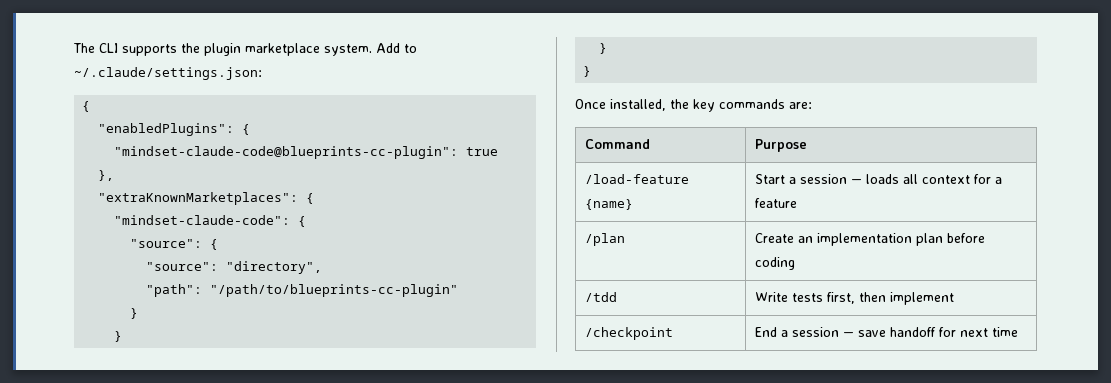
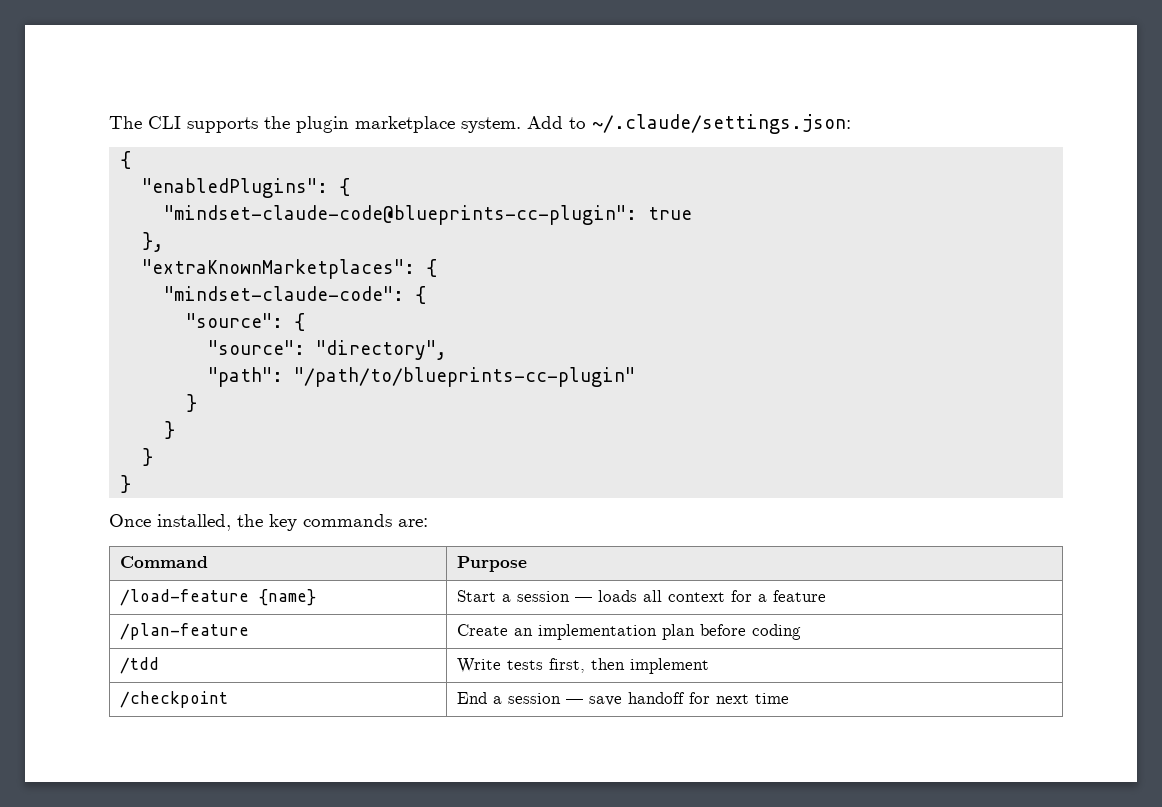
[585,233,626,246] /plan -> [120,623,250,640] /plan-feature

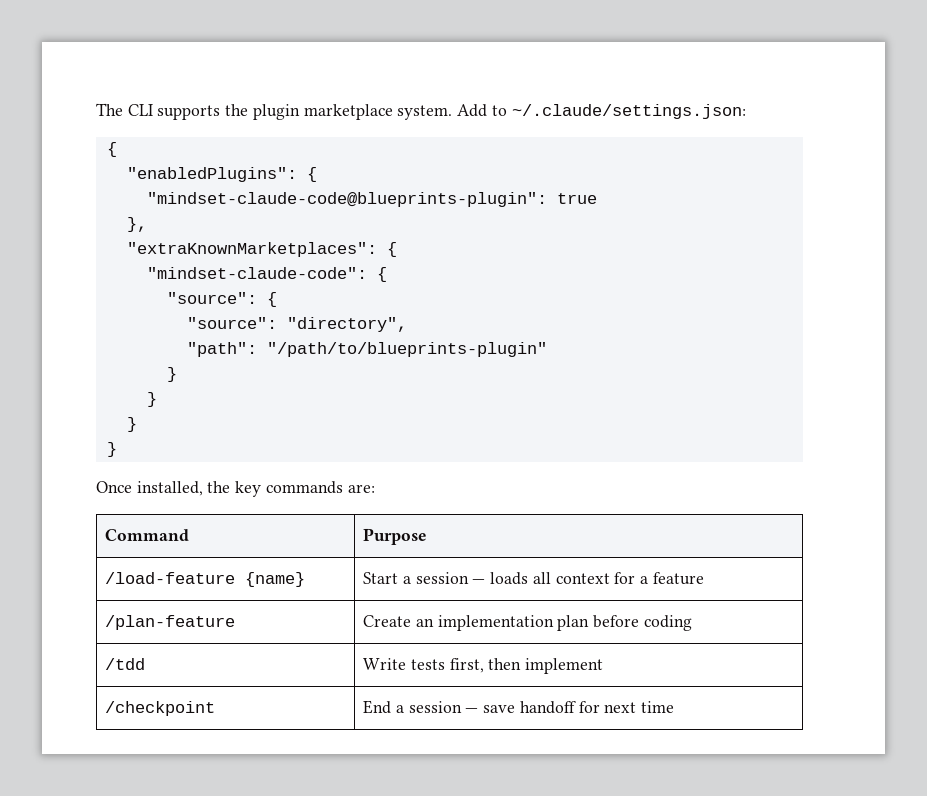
[164,205,638,225] "mindset-claude-code@blueprints-cc-plugin": -> [146,192,547,207] "mindset-claude-code@blueprints-plugin":
[294,367,636,387] "/path/to/blueprints-cc-plugin" -> [266,342,547,357] "/path/to/blueprints-plugin"

